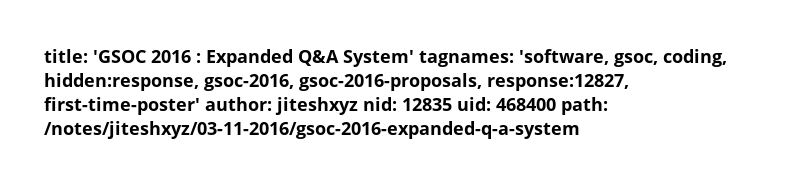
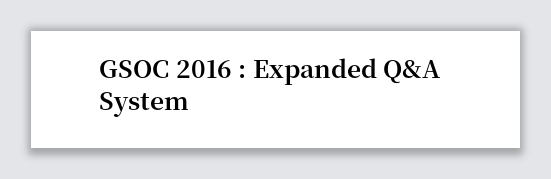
[44,49,146,63] title: 'GSOC -> [99,60,169,78] GSOC
[343,49,727,67] [44,73,629,91] [44,97,609,115] [44,121,580,139] System' tagnames: 'software, gsoc, coding, hidden:response, gsoc-2016, gsoc-2016-proposals, response:12827, first-time-poster' author: jiteshxyz nid: 12835 uid: 468400 path: /notes/jiteshxyz/03-11-2016/gsoc-2016-expanded-q-a-system -> [99,92,189,117] System

